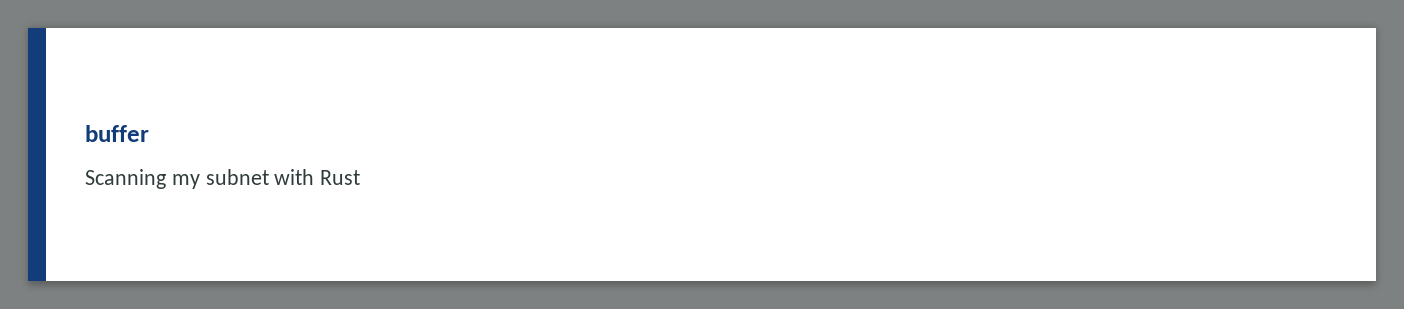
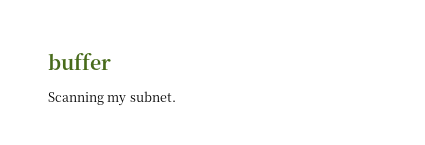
[205,169,361,185] subnet with Rust -> [129,91,176,102] subnet.

